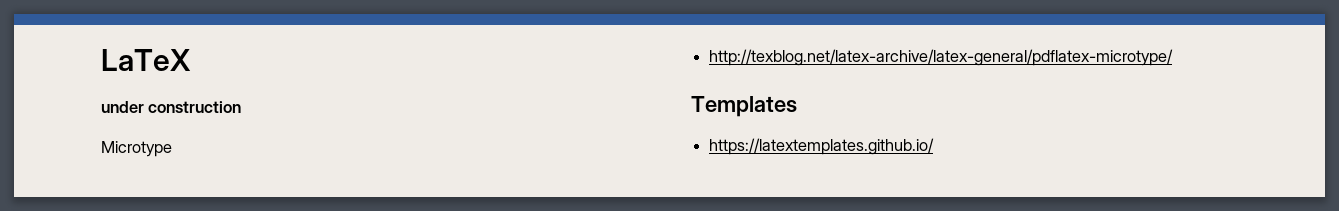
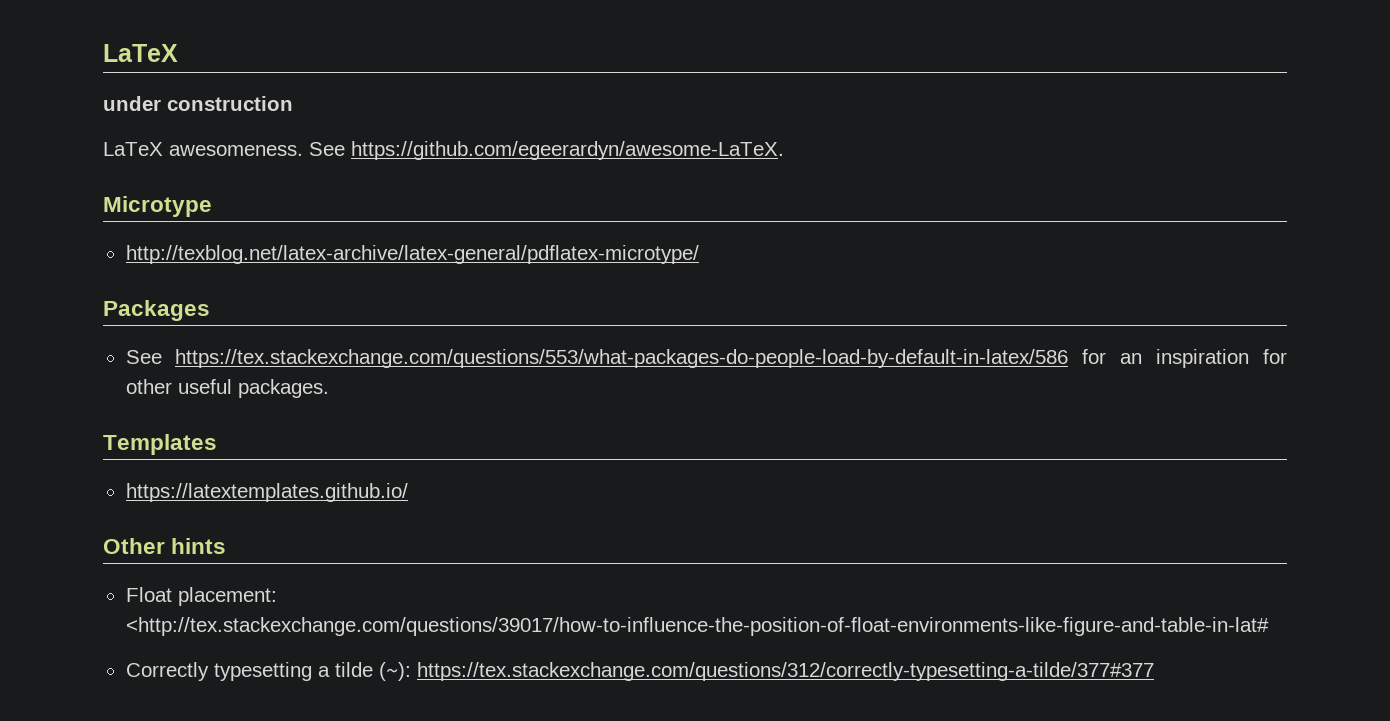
[101,141,172,157] [709,49,1174,66] [691,96,797,117] [709,138,935,155] Microtype // http://texblog.net/latex-archive/latex-general/pdflatex-microtype/ // Templates // https://latextemplates.github.io/ -> [103,141,784,160] [103,196,212,217] [125,245,699,264] [103,300,210,321] [125,349,1288,368] [125,379,329,398] [103,434,217,455] [125,483,408,502] [103,538,227,554] [125,587,277,606] [125,617,1269,636] [125,662,1154,681] LaTeX awesomeness. See https://github.com/egeerardyn/awesome-LaTeX. // Microtype // http://texblog.net/latex-archive/latex-general/pdflatex-microtype/ // Packages // See https://tex.stackexchange.com/questions/553/what-packages-do-people-load-by-default-in-latex/586 for an inspiration for other useful packages. // Templates // https://latextemplates.github.io/ // Other hints // Float placement: <http://tex.stackexchange.com/questions/39017/how-to-influence-the-position-of-float-environments-like-figure-and-table-in-lat# // Correctly typesetting a tilde (~): https://tex.stackexchange.com/questions/312/correctly-typesetting-a-tilde/377#377

